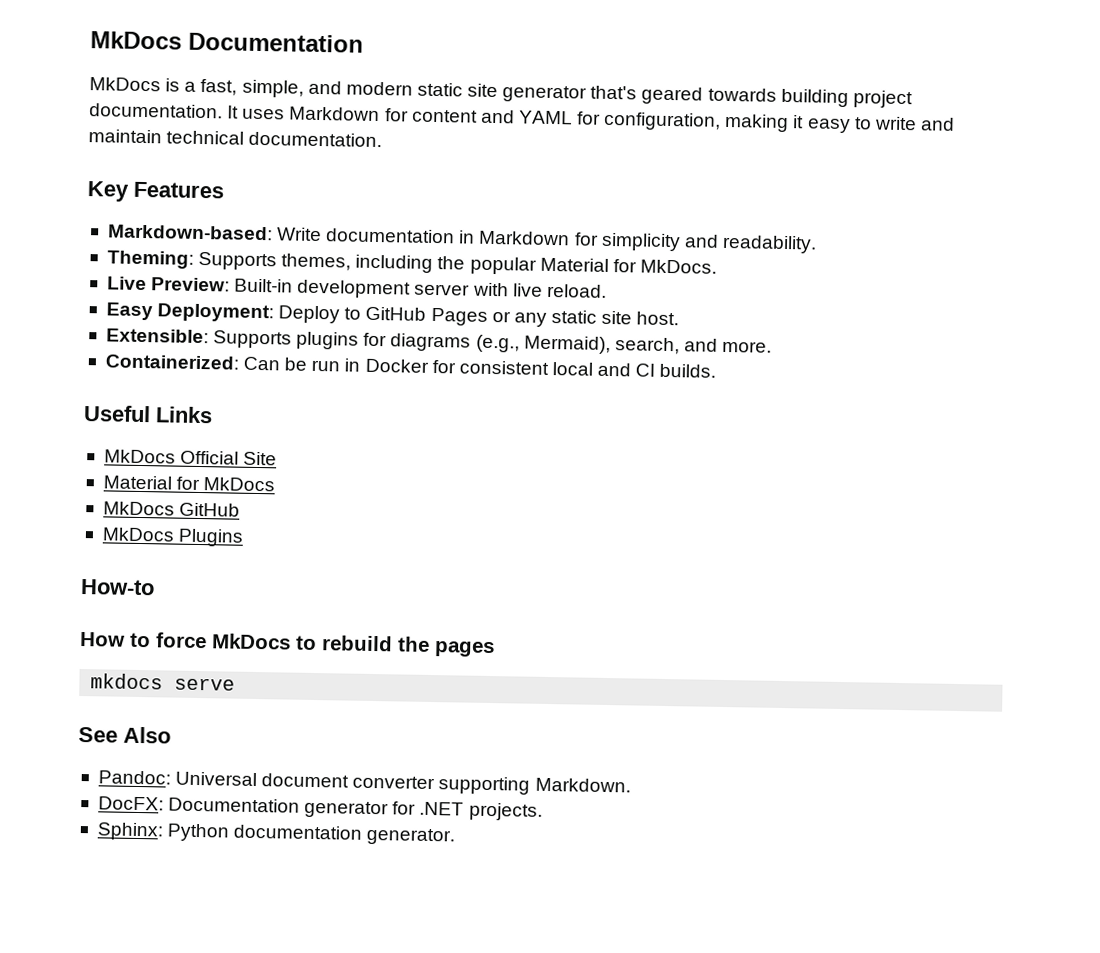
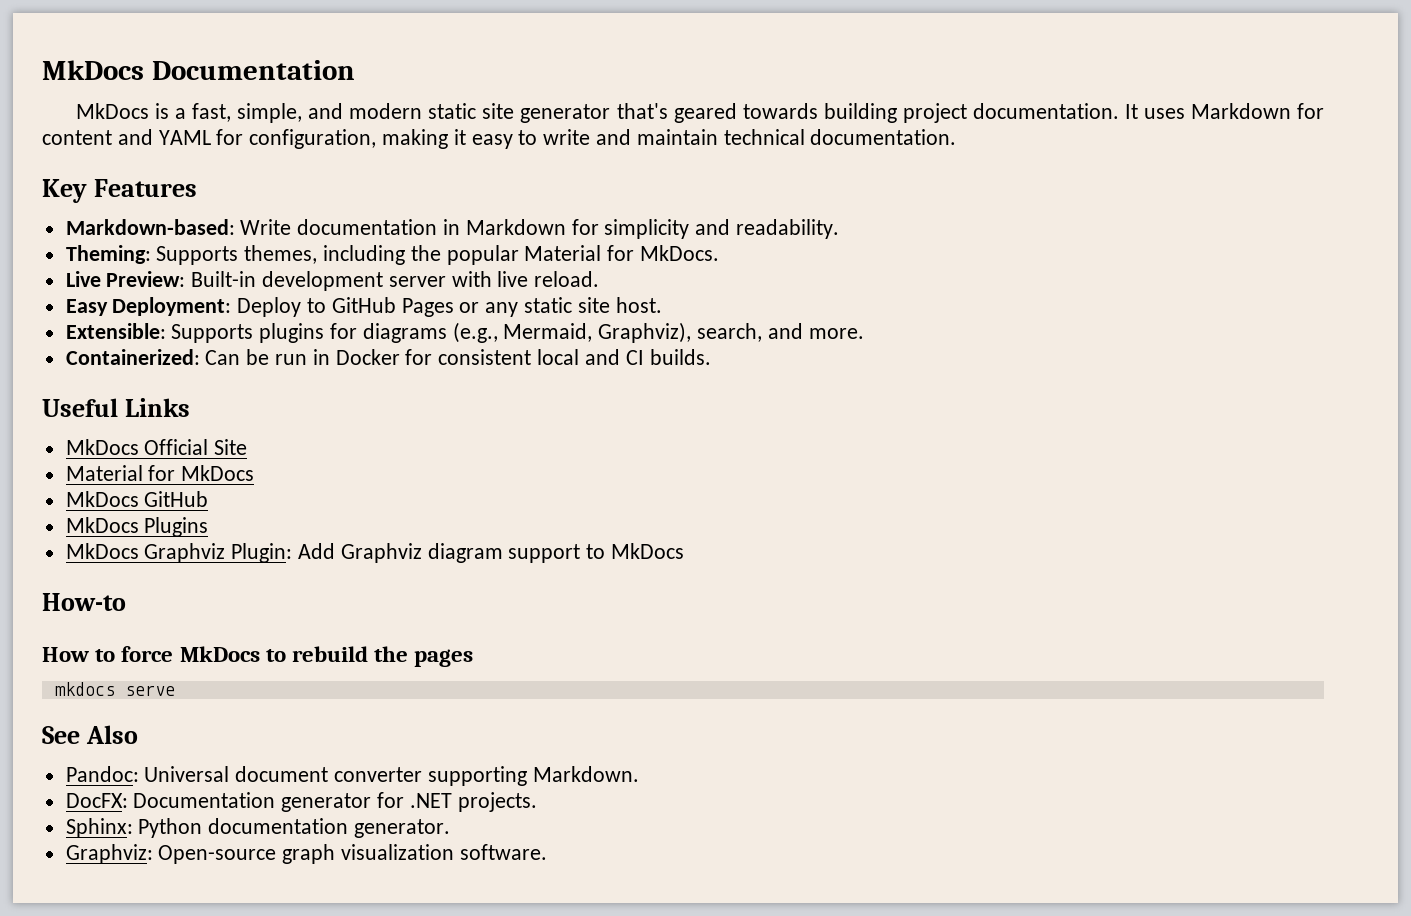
[523,335,611,355] Mermaid), -> [503,322,692,343] Mermaid, Graphviz),
(245, 537) none -> [65,543,685,563] // MkDocs Graphviz Plugin: Add Graphviz diagram support to MkDocs
(456, 836) none -> [65,844,547,864] // Graphviz: Open-source graph visualization software.

